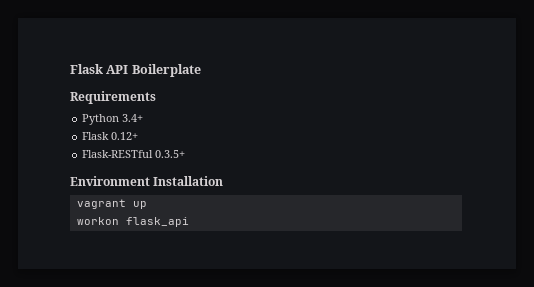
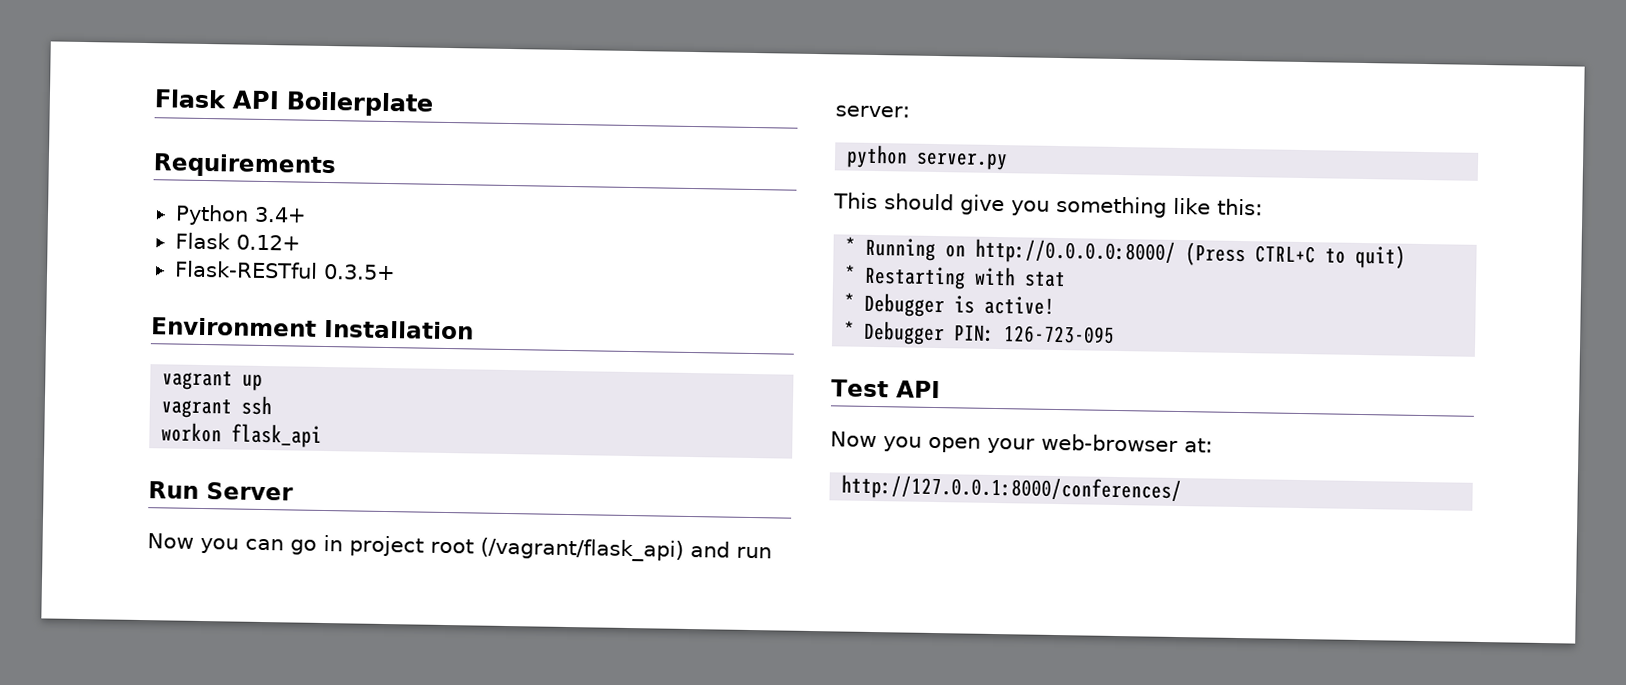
(147, 205) none -> [161,395,274,419] // vagrant ssh
(189, 222) none -> [148,481,294,501] [147,533,772,562] [835,105,910,118] [846,144,1009,171] [833,192,1263,218] [845,236,1407,269] [844,264,1067,290] [844,292,1056,318] [844,320,1116,346] [831,379,941,399] [830,431,1213,454] [841,474,1183,504] // Run Server // Now you can go in project root (/vagrant/flask_api) and run server: // python server.py // This should give you something like this: // * Running on http://0.0.0.0:8000/ (Press CTRL+C to quit) // * Restarting with stat // * Debugger is active! // * Debugger PIN: 126-723-095 // Test API // Now you open your web-browser at: // http://127.0.0.1:8000/conferences/

